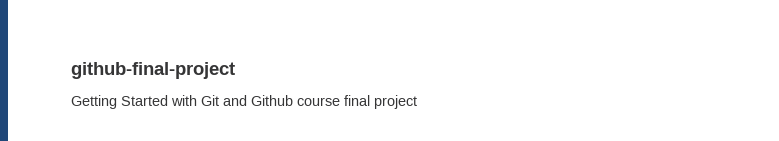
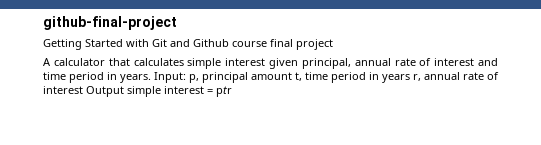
(417, 102) none -> [43,58,498,69] [43,72,499,83] [43,86,232,97] // A calculator that calculates simple interest given principal, annual rate of interest and time period in years. Input: p, principal amount t, time period in years r, annual rate of interest Output simple interest = ptr

